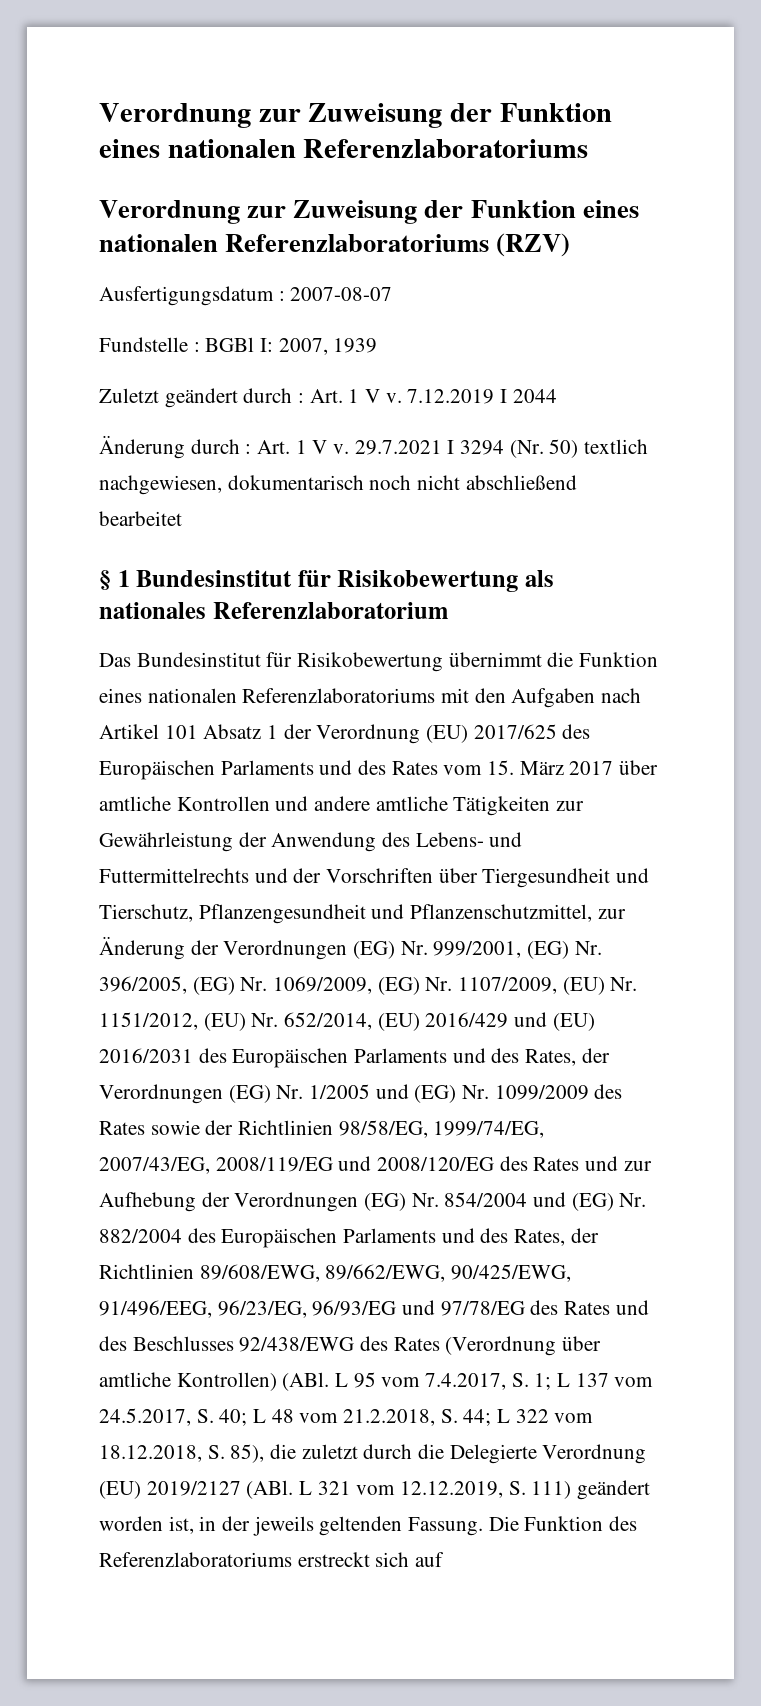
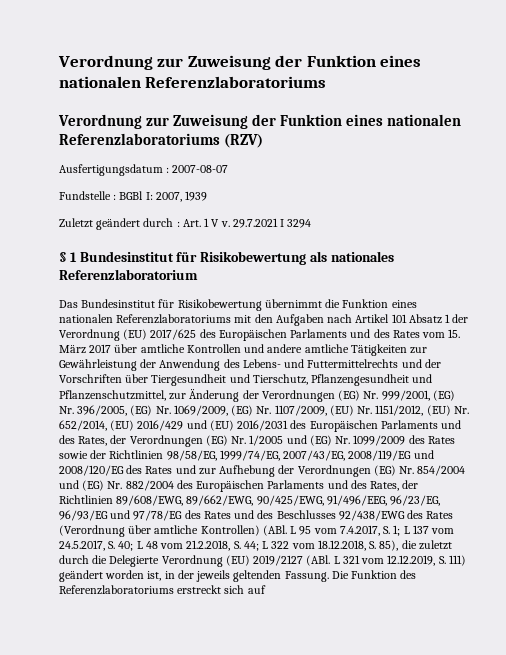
[407,389,557,404] [99,435,649,459] [99,475,577,495] [99,511,182,526] 7.12.2019 I 2044 // Änderung durch : Art. 1 V v. 29.7.2021 I 3294 (Nr. 50) textlich nachgewiesen, dokumentarisch noch nicht abschließend bearbeitet -> [232,218,312,228] 29.7.2021 I 3294

